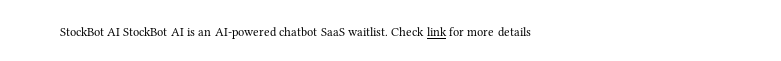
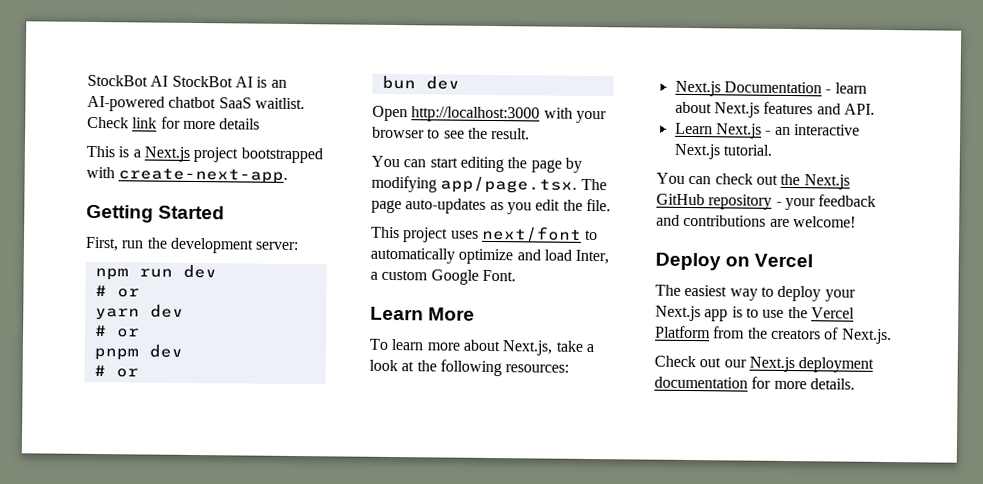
(531, 32) none -> [86,145,323,164] [86,166,289,184] [86,204,226,223] [85,236,299,254] [94,264,217,281] [94,284,140,298] [94,304,184,320] [94,324,140,338] [93,344,183,361] [93,364,139,378] [381,75,460,90] [372,105,607,124] [372,126,531,140] [371,155,582,173] [371,175,607,194] [371,198,611,215] [371,225,599,243] [370,247,610,265] [370,269,516,285] [370,306,476,321] [369,338,594,356] [369,359,570,377] [674,80,867,97] [674,101,875,118] [674,122,860,139] [673,143,772,160] [656,172,850,190] [656,193,877,211] [656,214,856,228] [655,252,814,271] [655,284,856,302] [655,305,855,322] [655,325,892,345] [654,355,875,373] [654,376,855,390] // This is a Next.js project bootstrapped with create-next-app. // Getting Started // First, run the development server: // npm run dev // # or // yarn dev // # or // pnpm dev // # or // bun dev // Open http://localhost:3000 with your browser to see the result. // You can start editing the page by modifying app/page.tsx. The page auto-updates as you edit the file. // This project uses next/font to automatically optimize and load Inter, a custom Google Font. // Learn More // To learn more about Next.js, take a look at the following resources: // Next.js Documentation - learn about Next.js features and API. // Learn Next.js - an interactive Next.js tutorial. // You can check out the Next.js GitHub repository - your feedback and contributions are welcome! // Deploy on Vercel // The easiest way to deploy your Next.js app is to use the Vercel Platform from the creators of Next.js. // Check out our Next.js deployment documentation for more details.

